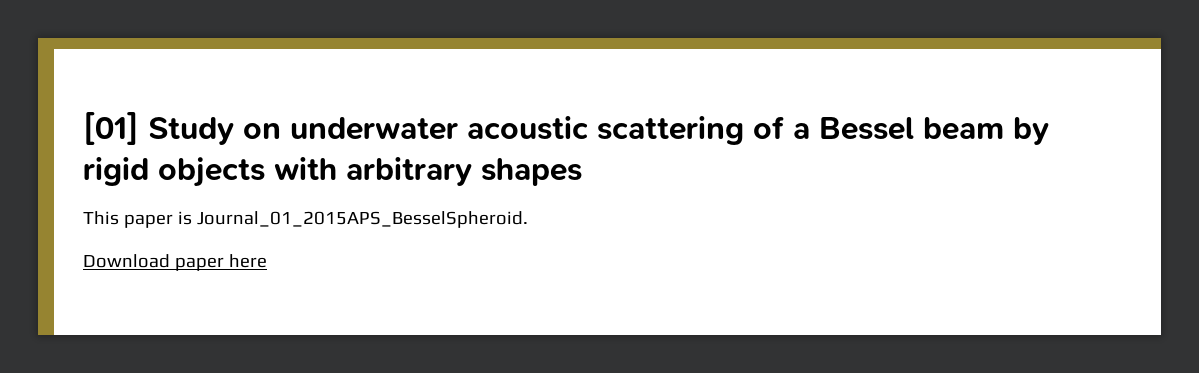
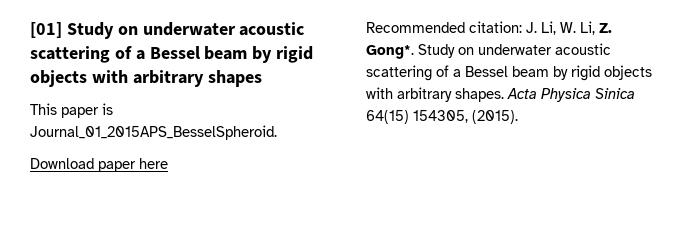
(267, 261) none -> [366,21,612,35] [366,43,611,59] [366,65,652,81] [366,87,635,102] [366,110,518,124] // Recommended citation: J. Li, W. Li, Z. Gong*. Study on underwater acoustic scattering of a Bessel beam by rigid objects with arbitrary shapes. Acta Physica Sinica 64(15) 154305, (2015).

